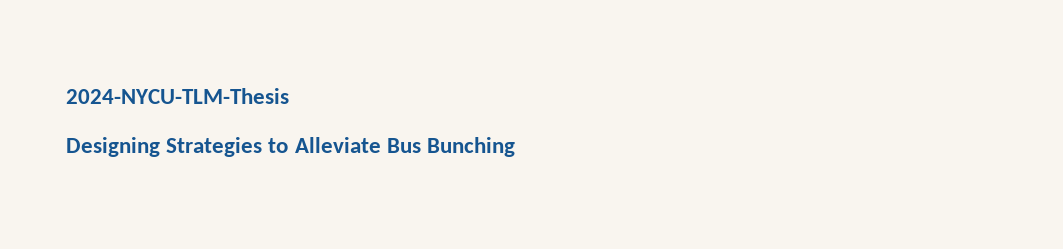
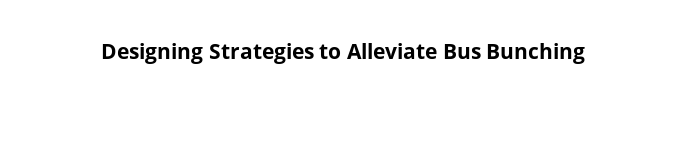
[66,88,289,104] 2024-NYCU-TLM-Thesis // -> (101, 53) none

